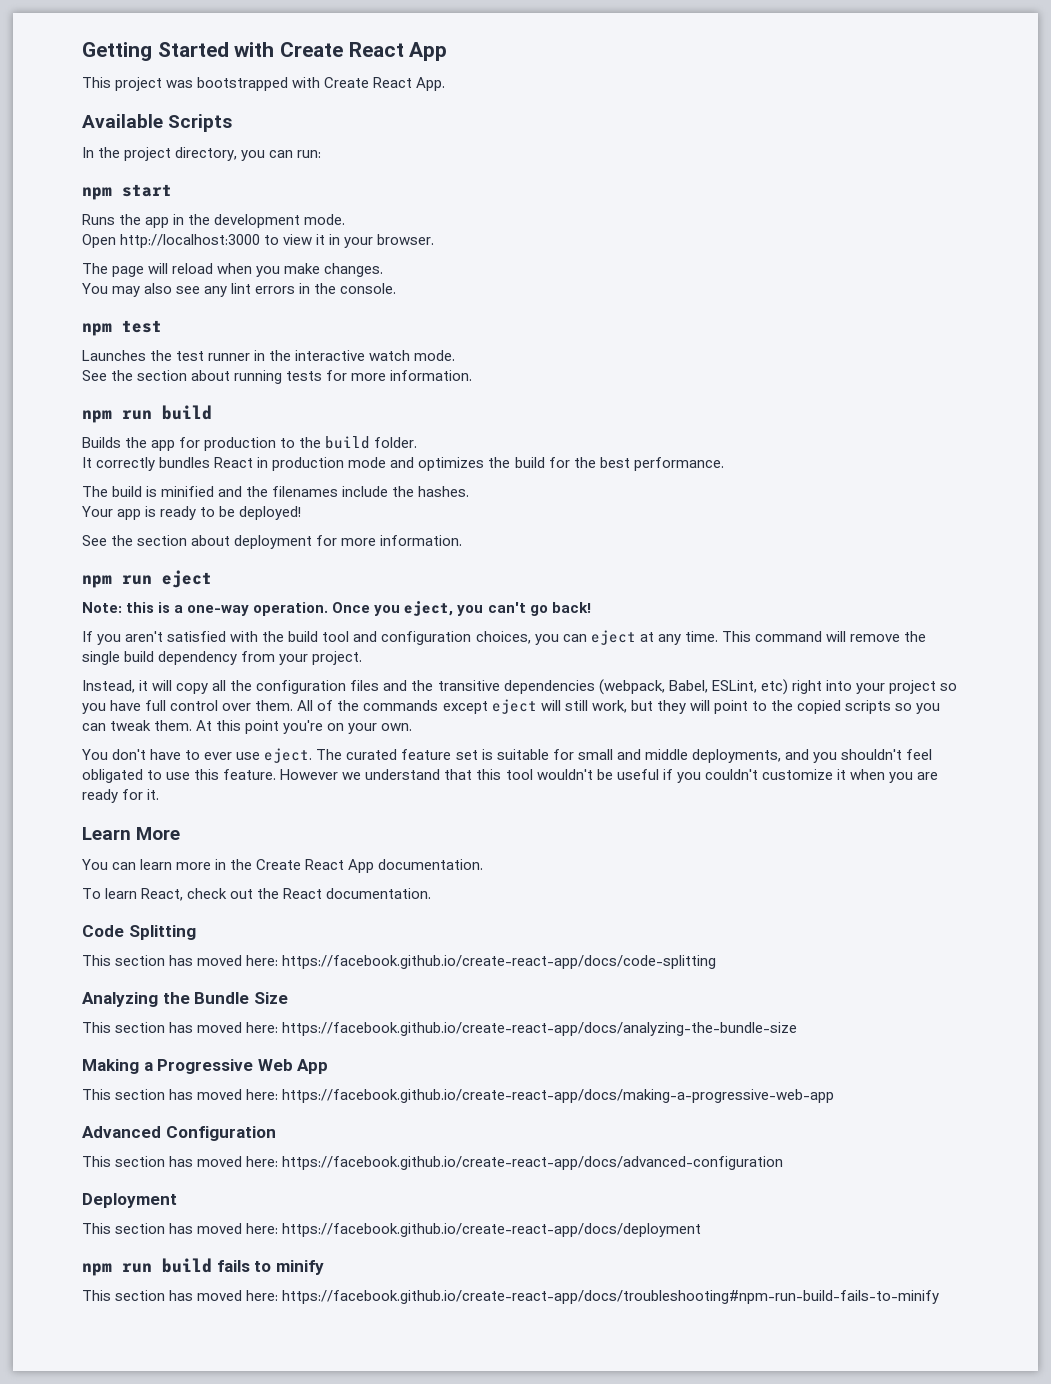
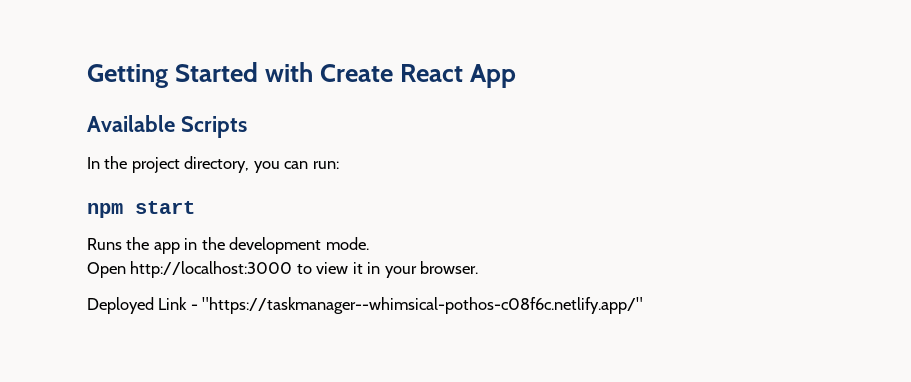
[82,77,446,91] // This project was bootstrapped with Create React App. -> (517, 76) none
[82,263,384,277] [82,283,397,297] [82,320,162,336] [82,350,456,361] [82,370,473,384] [82,405,212,423] [82,436,418,451] [82,457,724,471] [82,486,470,497] [82,506,302,520] [82,535,463,549] [82,570,212,588] [82,601,591,616] [82,630,927,645] [82,651,363,665] [82,679,957,695] [82,699,941,714] [82,720,413,734] [82,748,933,763] [82,769,939,783] [82,789,160,803] [82,827,181,840] [82,859,484,873] [82,888,432,901] [82,925,196,940] [82,955,717,969] [82,992,288,1007] [82,1022,798,1036] [82,1059,329,1074] [82,1089,835,1103] [82,1126,276,1141] [82,1156,784,1170] [82,1193,177,1208] [82,1223,702,1237] [82,1258,324,1276] [82,1290,940,1304] The page will reload when you make changes. // You may also see any lint errors in the console. // npm test // Launches the test runner in the interactive watch mode. // See the section about running tests for more information. // npm run build // Builds the app for production to the build folder. // It correctly bundles React in production mode and optimizes the build for the best performance. // The build is minified and the filenames include the hashes. // Your app is ready to be deployed! // See the section about deployment for more information. // npm run eject // Note: this is a one-way operation. Once you eject, you can't go back! // If you aren't satisfied with the build tool and configuration choices, you can eject at any time. This command will remove the single build dependency from your project. // Instead, it will copy all the configuration files and the transitive dependencies (webpack, Babel, ESLint, etc) right into your project so you have full control over them. All of the commands except eject will still work, but they will point to the copied scripts so you can tweak them. At this point you're on your own. // You don't have to ever use eject. The curated feature set is suitable for small and middle deployments, and you shouldn't feel obligated to use this feature. However we understand that this tool wouldn't be useful if you couldn't customize it when you are ready for it. // Learn More // You can learn more in the Create React App documentation. // To learn React, check out the React documentation. // Code Splitting // This section has moved here: https://facebook.github.io/create-react-app/docs/code-splitting // Analyzing the Bundle Size // This section has moved here: https://facebook.github.io/create-react-app/docs/analyzing-the-bundle-size // Making a Progressive Web App // This section has moved here: https://facebook.github.io/create-react-app/docs/making-a-progressive-web-app // Advanced Configuration // This section has moved here: https://facebook.github.io/create-react-app/docs/advanced-configuration // Deployment // This section has moved here: https://facebook.github.io/create-react-app/docs/deployment // npm run build fails to minify // This section has moved here: https://facebook.github.io/create-react-app/docs/troubleshooting#npm-run-build-fails-to-minify -> [87,297,644,314] Deployed Link - "https://taskmanager--whimsical-pothos-c08f6c.netlify.app/"

